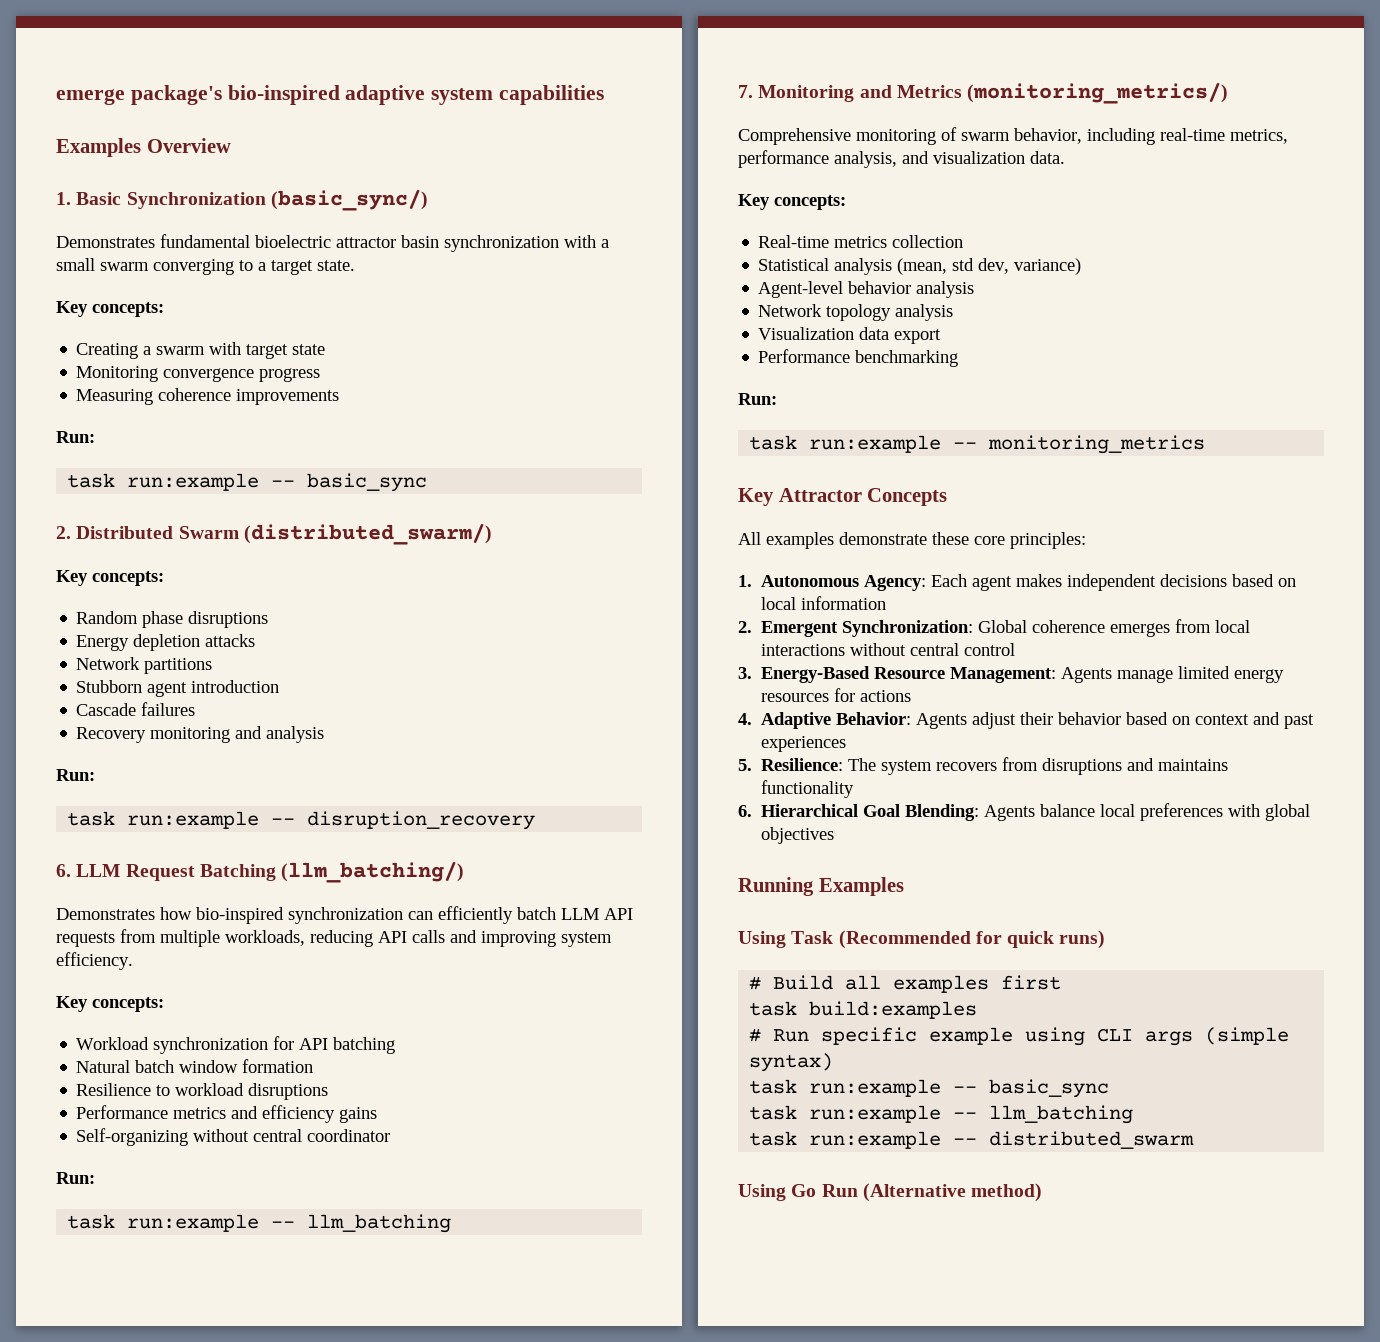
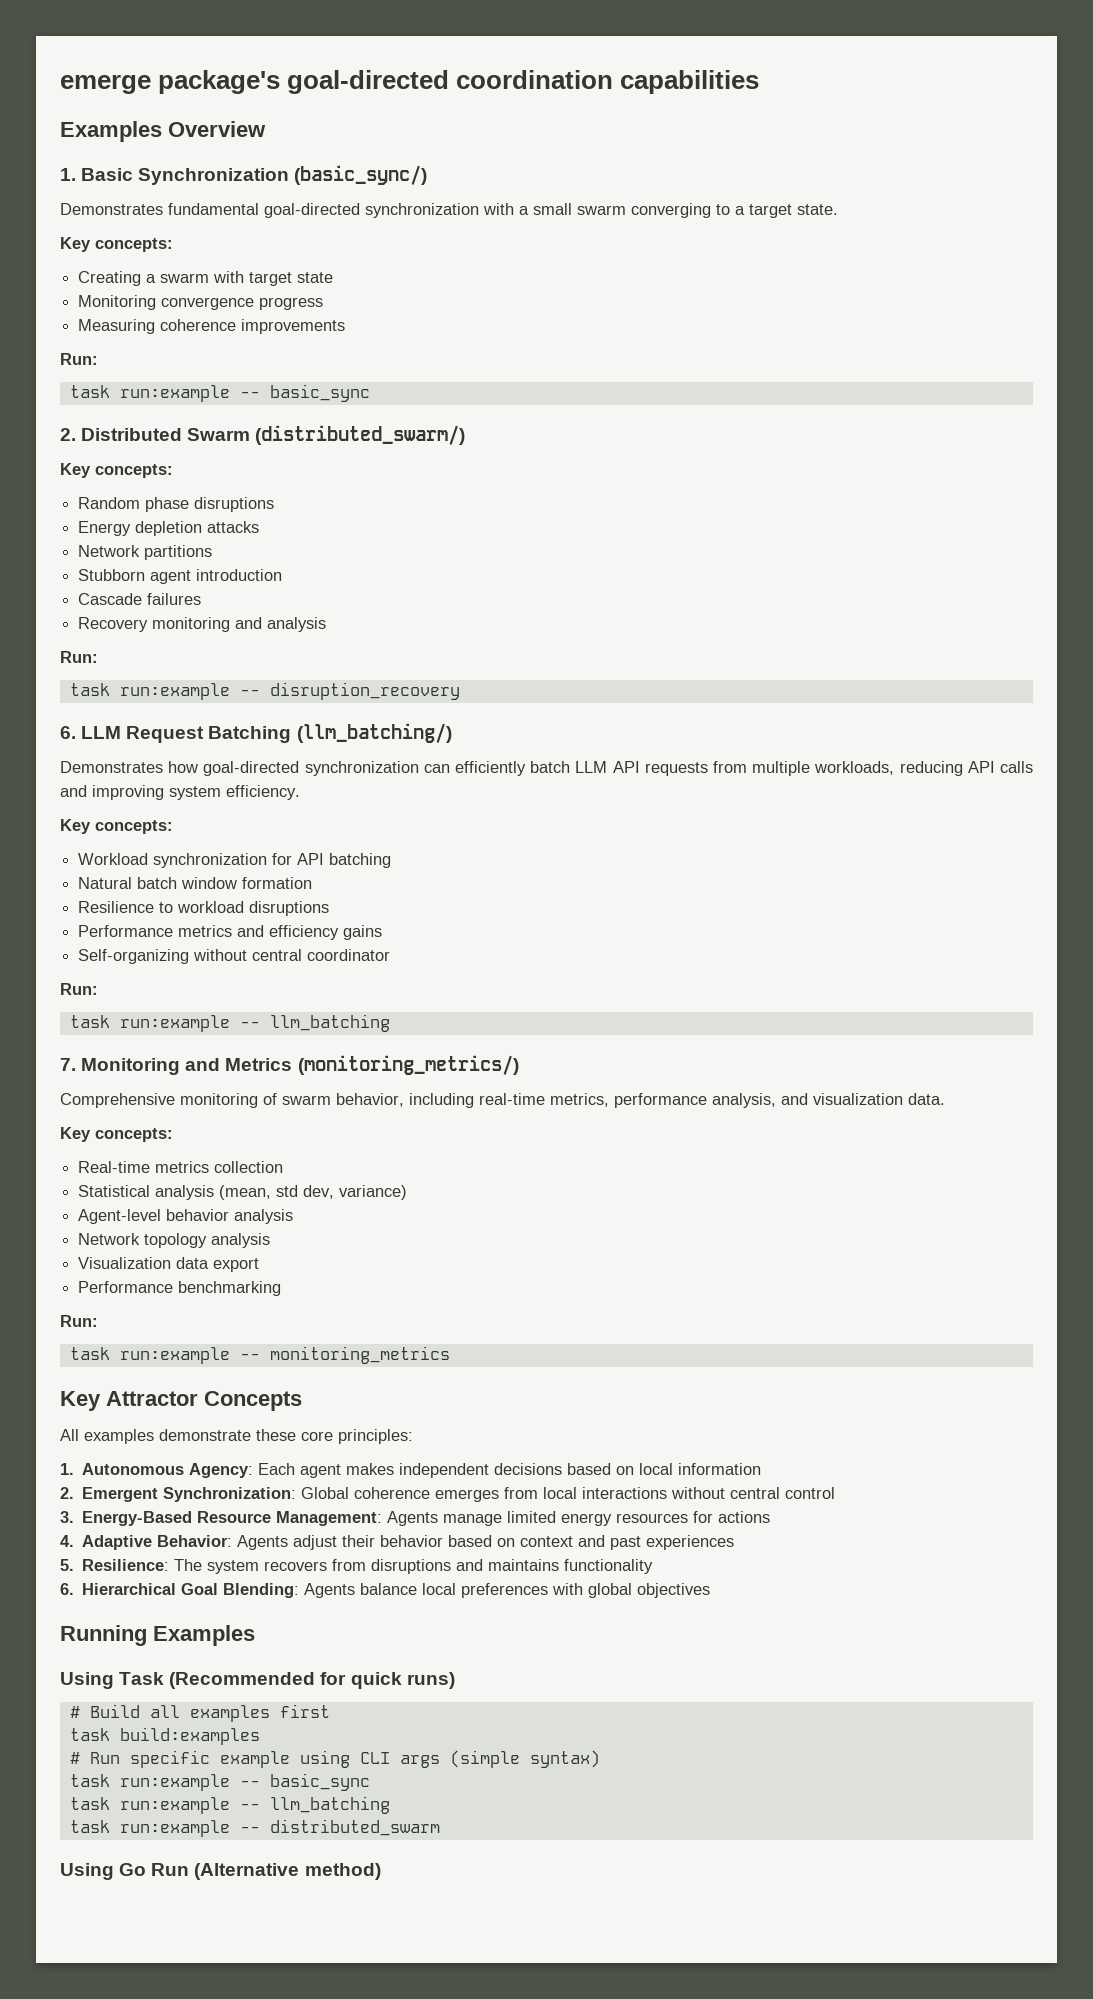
[227,85,494,105] bio-inspired adaptive system -> [287,70,614,94] goal-directed coordination
[255,235,439,248] bioelectric attractor basin -> [264,203,360,218] goal-directed
[196,907,284,924] bio-inspired -> [203,761,300,776] goal-directed

